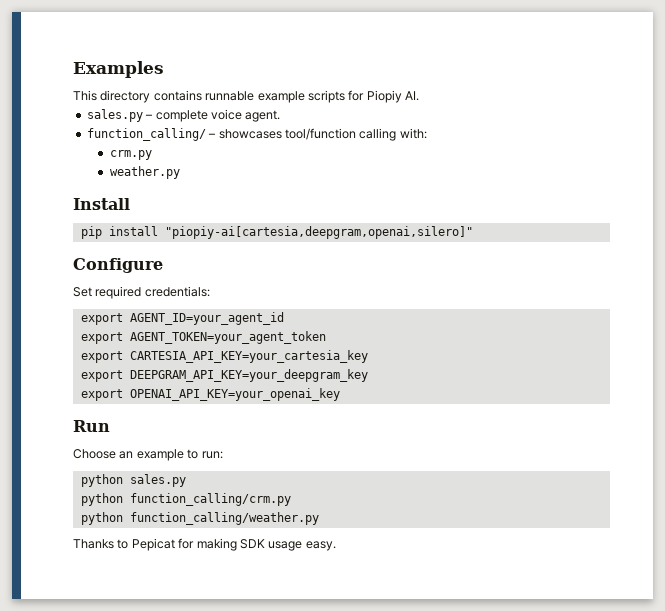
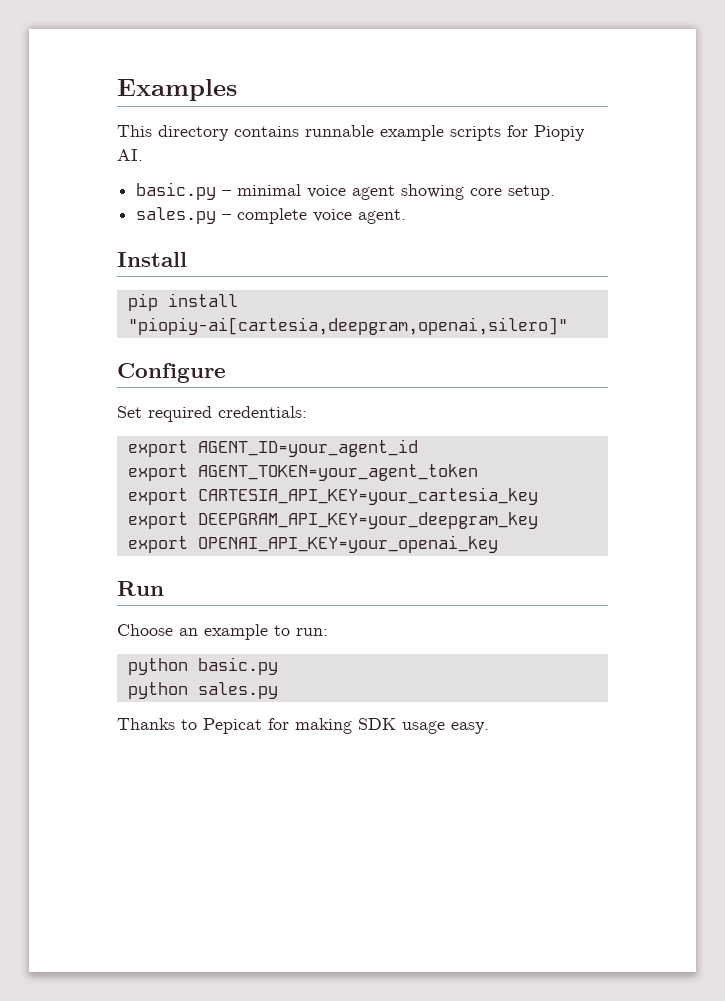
(419, 96) none -> [136,182,556,200] // basic.py – minimal voice agent showing core setup.
[86,128,427,141] [109,150,152,160] [109,166,180,179] // function_calling/ – showcases tool/function calling with: // crm.py // weather.py -> (407, 216) none
[129,474,186,487] [80,493,291,506] [80,512,319,525] sales.py // python function_calling/crm.py // python function_calling/weather.py -> [197,657,278,675] [127,682,278,699] basic.py // python sales.py

